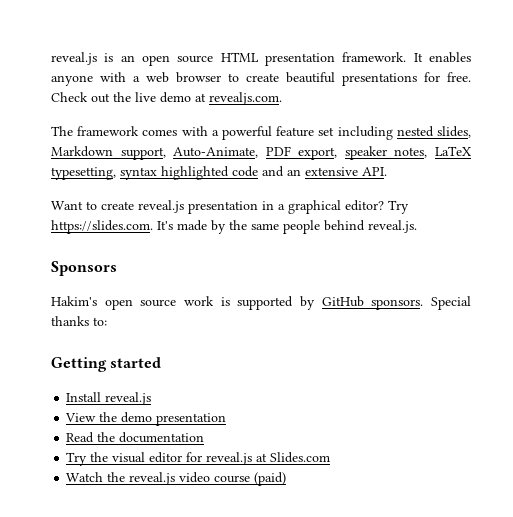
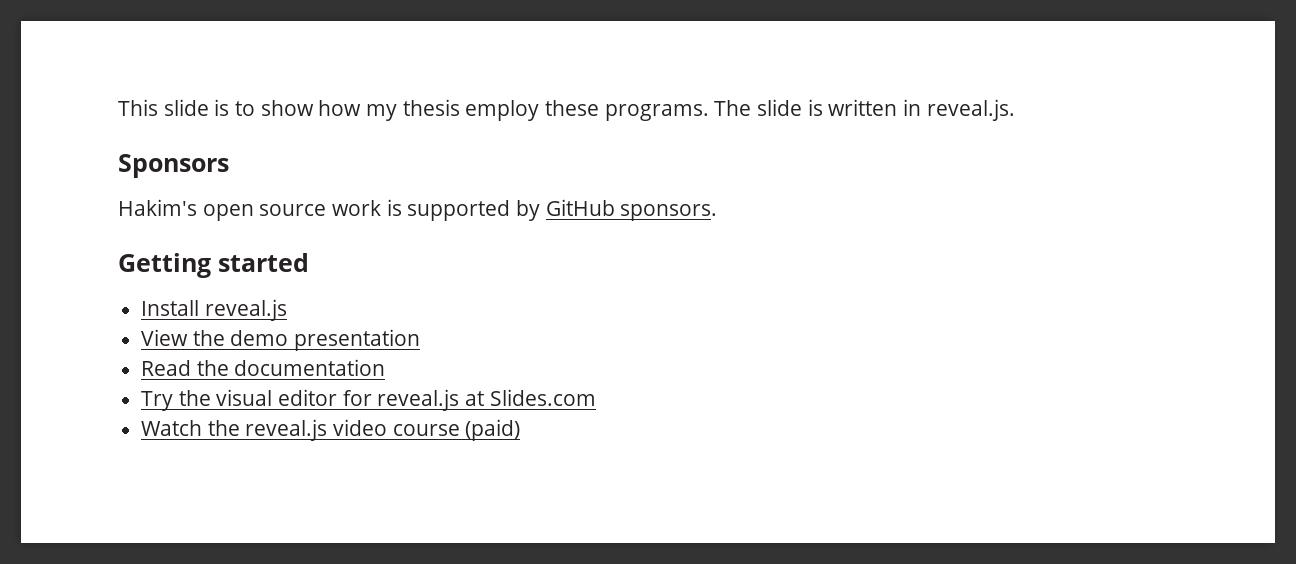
[51,52,471,66] [51,72,471,86] [51,92,282,105] [51,126,471,140] [51,146,472,160] [51,166,387,180] [51,200,409,214] [51,220,365,234] reveal.js is an open source HTML presentation framework. It enables anyone with a web browser to create beautiful presentations for free. Check out the live demo at revealjs.com. // The framework comes with a powerful feature set including nested slides, Markdown support, Auto-Animate, PDF export, speaker notes, LaTeX typesetting, syntax highlighted code and an extensive API. // Want to create reveal.js presentation in a graphical editor? Try https://slides.com. It's made by the same people behind -> [118,99,922,121] This slide is to show how my thesis employ these programs. The slide is written in
[431,296,472,310] [51,316,107,326] Special thanks to: -> (718, 212) none

